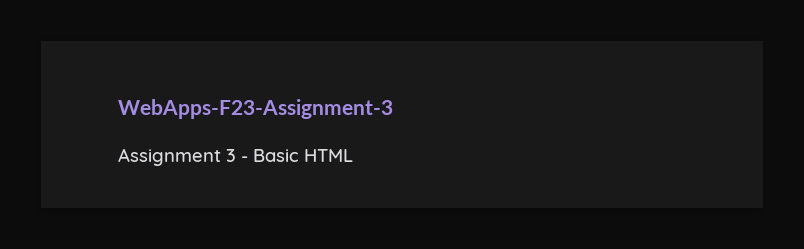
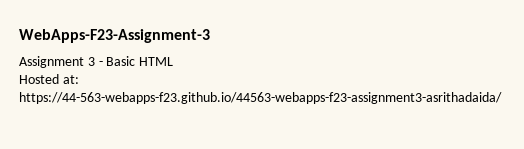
(353, 155) none -> [19,74,79,84] [19,92,502,104] // Hosted at: https://44-563-webapps-f23.github.io/44563-webapps-f23-assignment3-asrithadaida/

